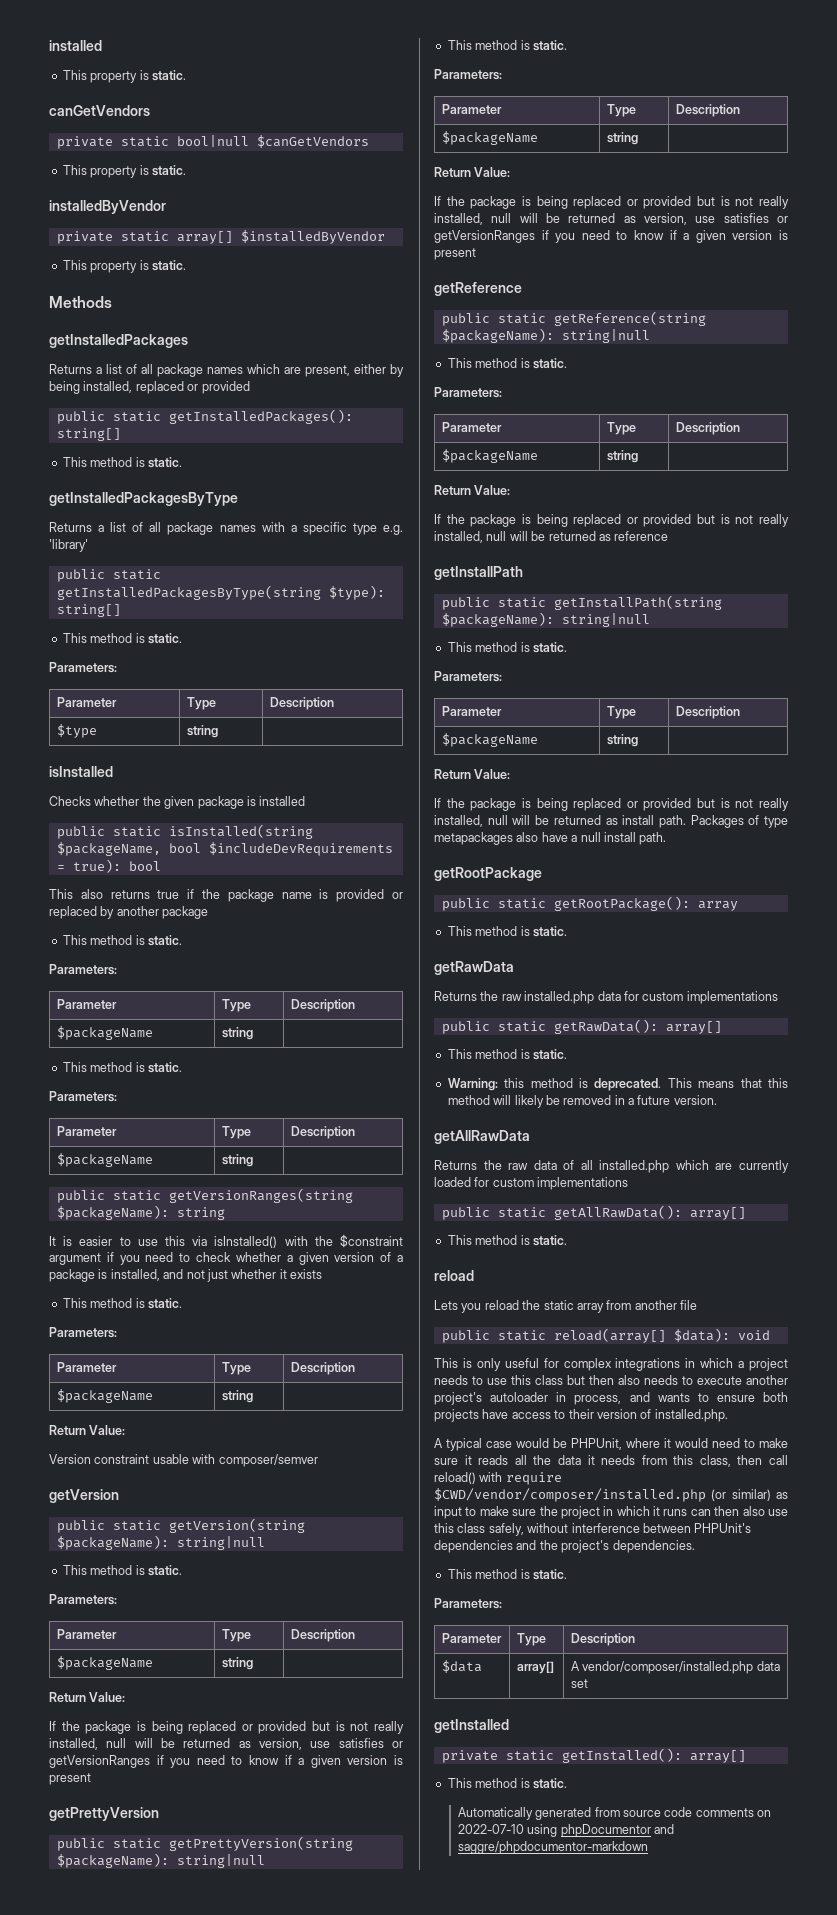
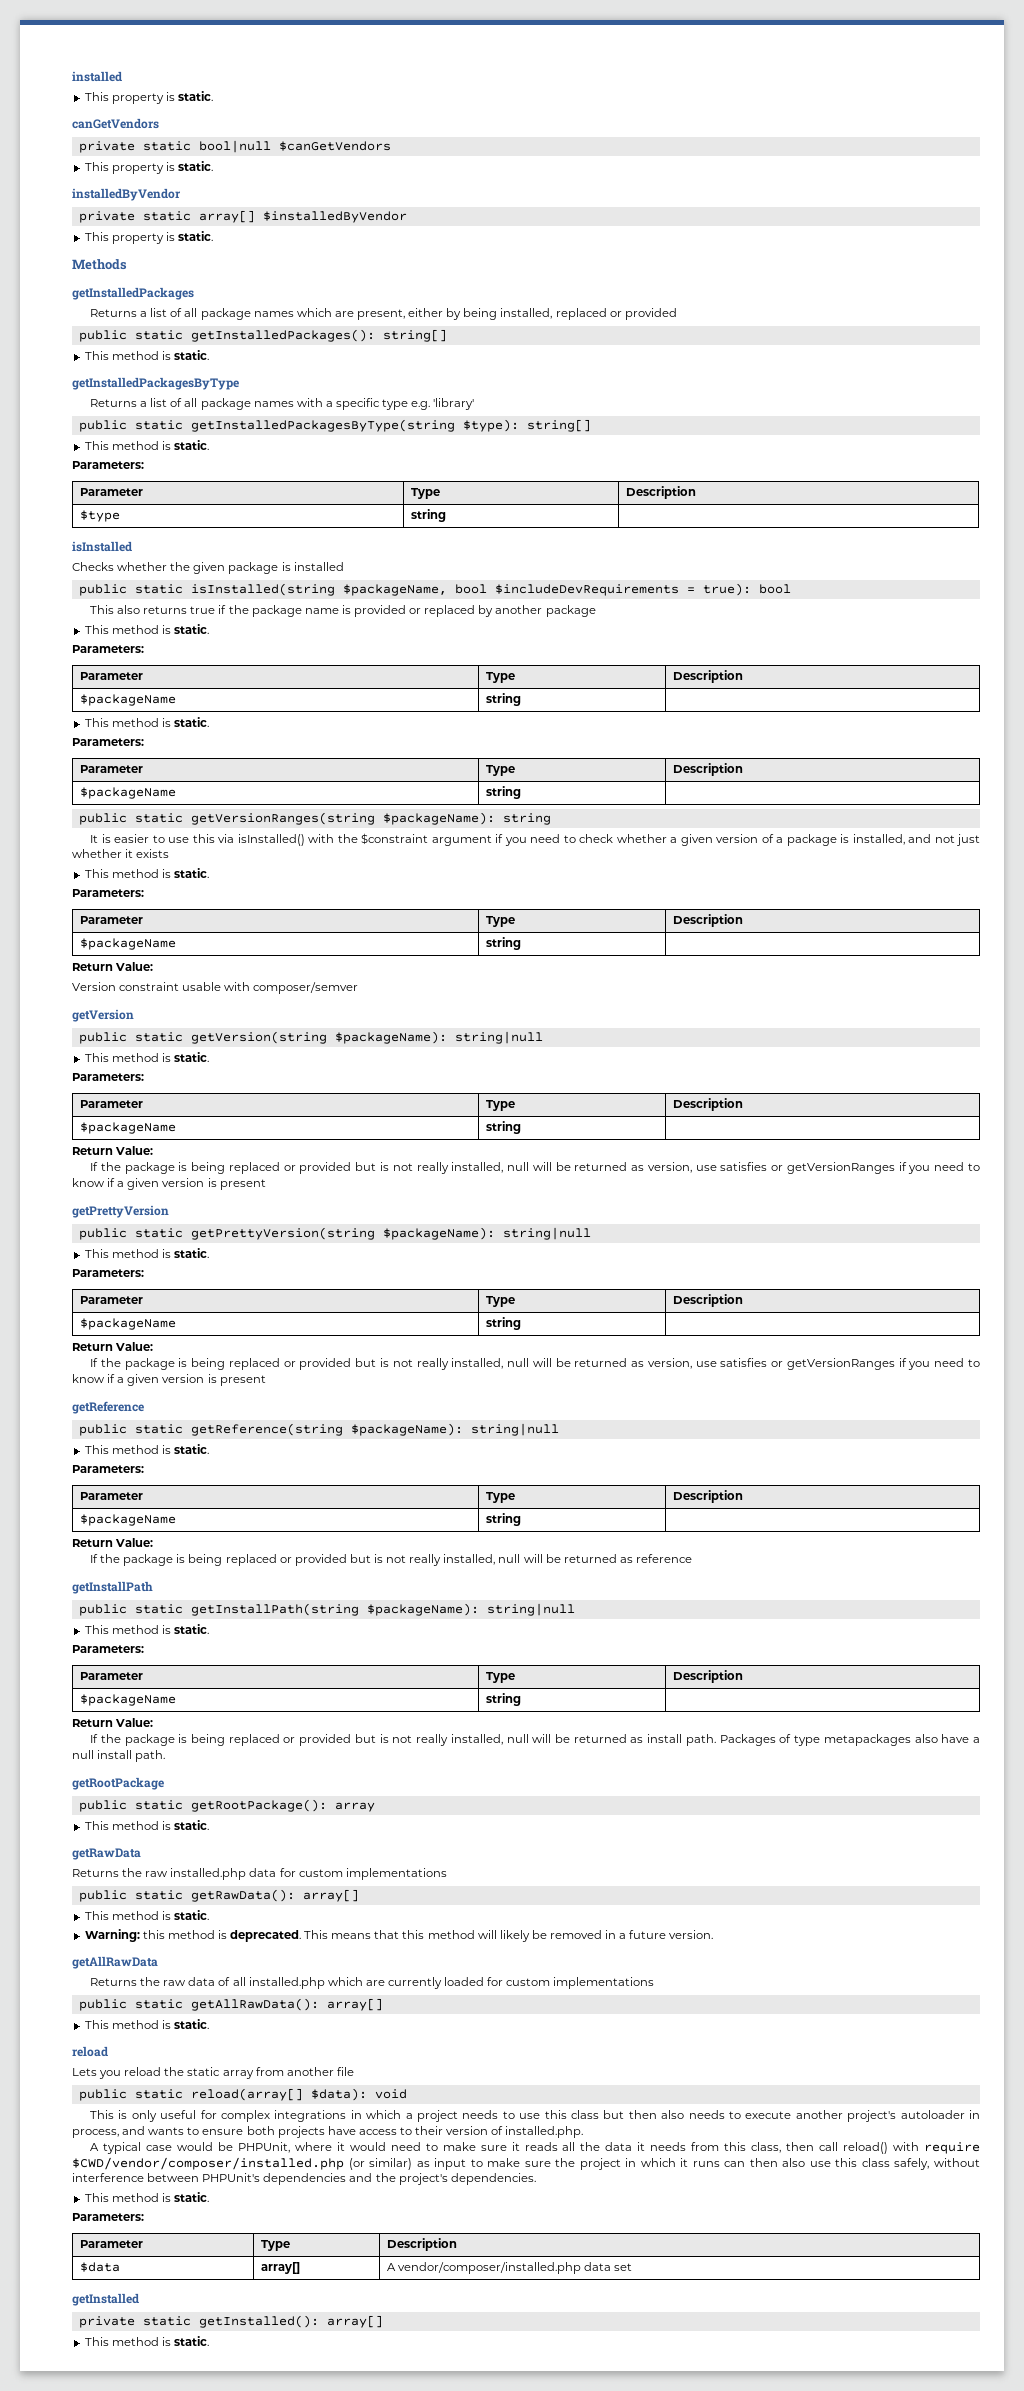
[457,1807,772,1820] [457,1824,675,1837] [457,1841,648,1854] // Automatically generated from source code comments on 2022-07-10 using phpDocumentor and saggre/phpdocumentor-markdown -> (209, 2341) none

